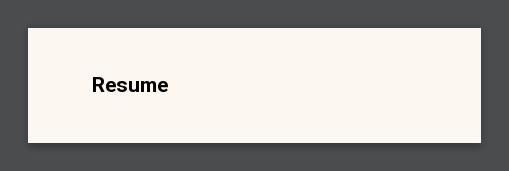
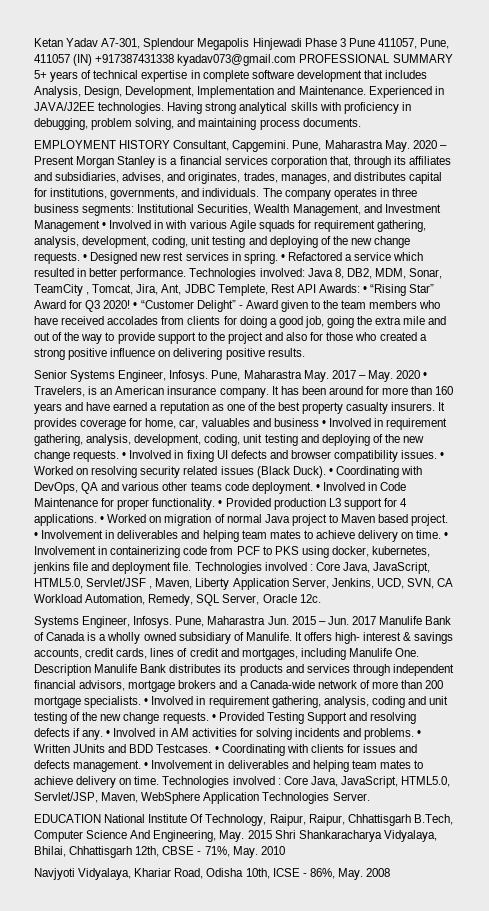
[92,77,168,92] Resume -> [34,38,450,50] [34,54,453,66] [34,70,428,82] [34,86,444,98] [34,102,411,114] [34,118,361,130] [34,140,447,152] [34,156,452,168] [34,172,442,184] [34,188,417,200] [34,204,441,216] [34,220,427,232] [34,236,411,248] [34,252,424,264] [34,268,443,280] [34,284,435,296] [34,300,441,312] [34,316,447,328] [34,332,427,344] [34,348,305,360] [34,370,428,382] [34,386,454,398] [34,402,446,414] [34,418,448,430] [34,434,425,446] [34,450,445,462] [34,466,423,478] [34,482,407,494] [34,498,408,510] [34,514,449,526] [34,530,449,542] [34,546,431,558] [33,562,431,574] [34,578,454,590] [34,594,321,606] [34,616,452,628] [34,632,454,644] [34,648,420,660] [34,664,454,676] [34,680,444,692] [34,696,449,708] [34,712,417,724] [34,728,422,740] [34,744,418,756] [34,760,424,772] [34,776,451,788] [34,792,370,804] [34,814,453,826] [34,830,437,842] [34,846,285,858] [34,868,391,880] Ketan Yadav A7-301, Splendour Megapolis Hinjewadi Phase 3 Pune 411057, Pune, 411057 (IN) +917387431338 kyadav073@gmail.com PROFESSIONAL SUMMARY 5+ years of technical expertise in complete software development that includes Analysis, Design, Development, Implementation and Maintenance. Experienced in JAVA/J2EE technologies. Having strong analytical skills with proficiency in debugging, problem solving, and maintaining process documents. // EMPLOYMENT HISTORY Consultant, Capgemini. Pune, Maharastra May. 2020 – Present Morgan Stanley is a financial services corporation that, through its affiliates and subsidiaries, advises, and originates, trades, manages, and distributes capital for institutions, governments, and individuals. The company operates in three business segments: Institutional Securities, Wealth Management, and Investment Management • Involved in with various Agile squads for requirement gathering, analysis, development, coding, unit testing and deploying of the new change requests. • Designed new rest services in spring. • Refactored a service which resulted in better performance. Technologies involved: Java 8, DB2, MDM, Sonar, TeamCity , Tomcat, Jira, Ant, JDBC Templete, Rest API Awards: • “Rising Star” Award for Q3 2020! • “Customer Delight” - Award given to the team members who have received accolades from clients for doing a good job, going the extra mile and out of the way to provide support to the project and also for those who created a strong positive influence on delivering positive results. // Senior Systems Engineer, Infosys. Pune, Maharastra May. 2017 – May. 2020 • Travelers, is an American insurance company. It has been around for more than 160 years and have earned a reputation as one of the best property casualty insurers. It provides coverage for home, car, valuables and business • Involved in requirement gathering, analysis, development, coding, unit testing and deploying of the new change requests. • Involved in fixing UI defects and browser compatibility issues. • Worked on resolving security related issues (Black Duck). • Coordinating with DevOps, QA and various other teams code deployment. • Involved in Code Maintenance for proper functionality. • Provided production L3 support for 4 applications. • Worked on migration of normal Java project to Maven based project. • Involvement in deliverables and helping team mates to achieve delivery on time. • Involvement in containerizing code from PCF to PKS using docker, kubernetes, jenkins file and deployment file. Technologies involved : Core Java, JavaScript, HTML5.0, Servlet/JSF , Maven, Liberty Application Server, Jenkins, UCD, SVN, CA Workload Automation, Remedy, SQL Server, Oracle 12c. // Systems Engineer, Infosys. Pune, Maharastra Jun. 2015 – Jun. 2017 Manulife Bank of Canada is a wholly owned subsidiary of Manulife. It offers high- interest & savings accounts, credit cards, lines of credit and mortgages, including Manulife One. Description Manulife Bank distributes its products and services through independent financial advisors, mortgage brokers and a Canada-wide network of more than 200 mortgage specialists. • Involved in requirement gathering, analysis, coding and unit testing of the new change requests. • Provided Testing Support and resolving defects if any. • Involved in AM activities for solving incidents and problems. • Written JUnits and BDD Testcases. • Coordinating with clients for issues and defects management. • Involvement in deliverables and helping team mates to achieve delivery on time. Technologies involved : Core Java, JavaScript, HTML5.0, Servlet/JSP, Maven, WebSphere Application Technologies Server. // EDUCATION National Institute Of Technology, Raipur, Raipur, Chhattisgarh B.Tech, Computer Science And Engineering, May. 2015 Shri Shankaracharya Vidyalaya, Bhilai, Chhattisgarh 12th, CBSE - 71%, May. 2010 // Navjyoti Vidyalaya, Khariar Road, Odisha 10th, ICSE - 86%, May. 2008

